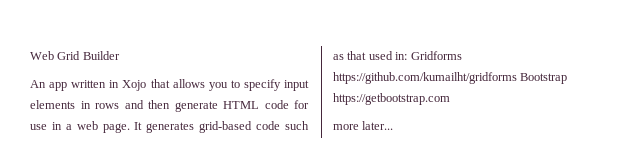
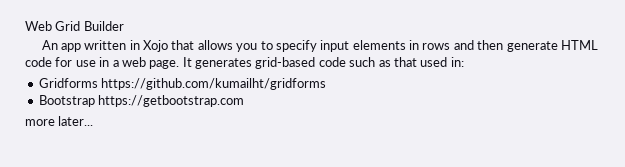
(408, 56) none -> (464, 62) //
(517, 78) none -> (327, 84) //

